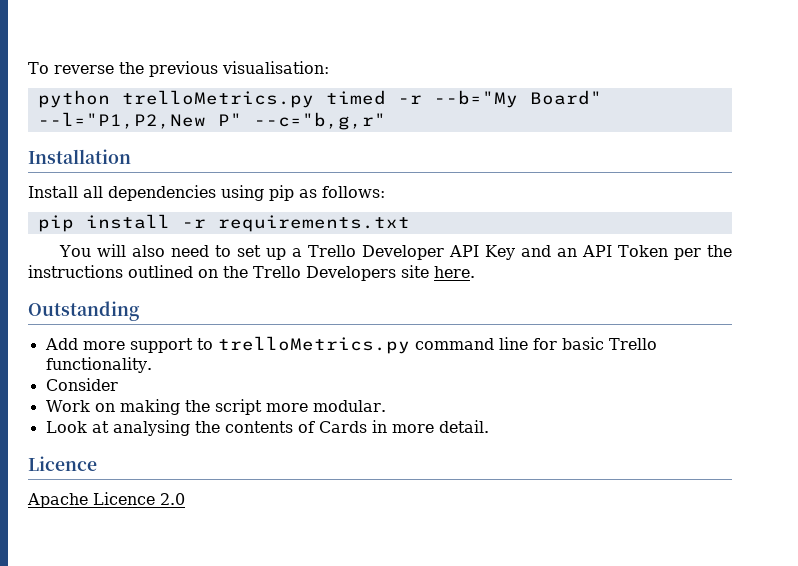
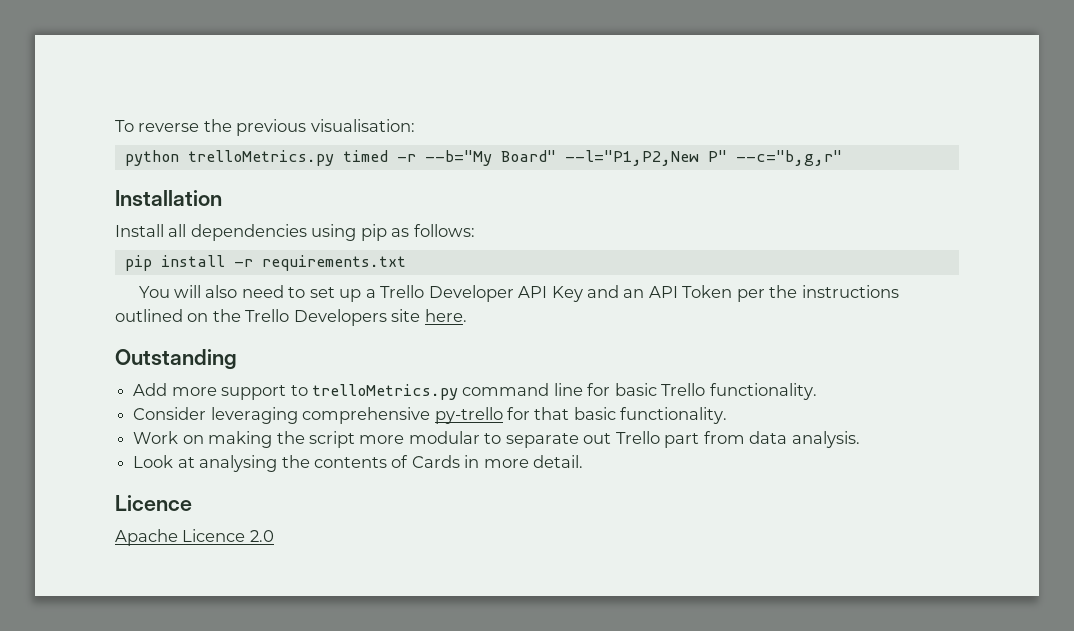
(118, 384) none -> [210,407,728,424] leveraging comprehensive py-trello for that basic functionality.
[312,400,386,412] modular. -> [408,431,860,448] modular to separate out Trello part from data analysis.

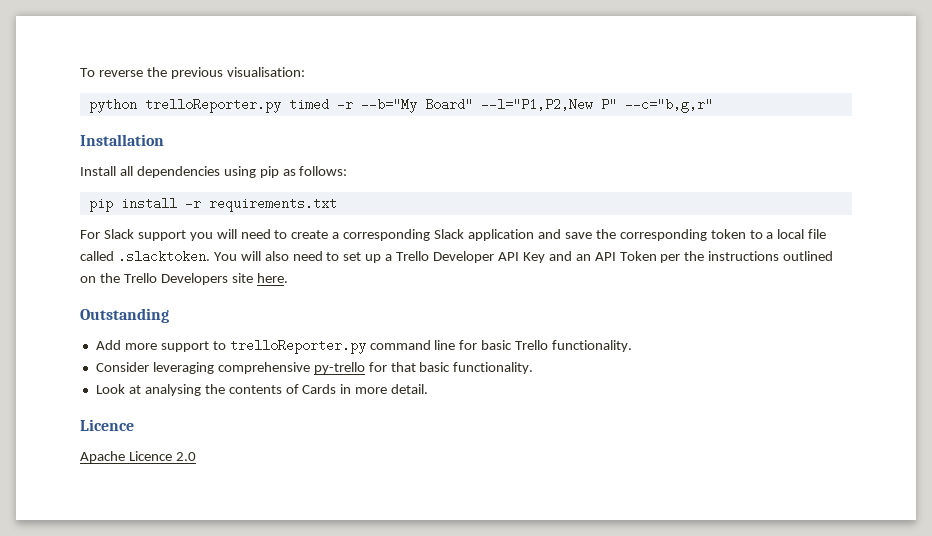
[187,150,334,166] trelloMetrics.py -> [144,98,281,113] trelloReporter.py
(406, 263) none -> [80,229,827,241] [80,250,210,263] For Slack support you will need to create a corresponding Slack application and save the corresponding token to a local file called .slacktoken.
[311,384,458,400] trelloMetrics.py -> [229,339,366,354] trelloReporter.py
[133,431,860,448] // Work on making the script more modular to separate out Trello part from data analysis. -> (534, 368) none

